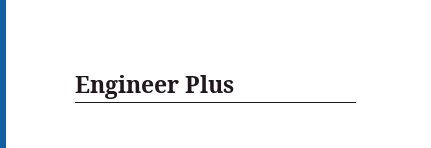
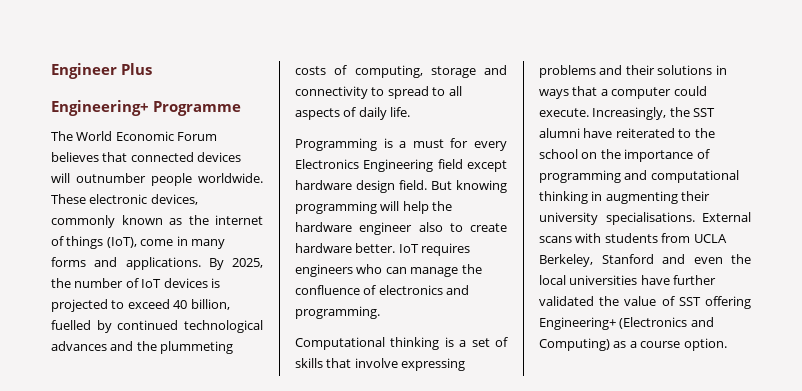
(235, 84) none -> [51,100,241,116] [51,131,218,141] [51,152,242,162] [51,173,263,186] [51,194,198,205] [51,215,263,228] [51,236,225,249] [51,257,263,270] [51,278,220,288] [51,299,230,312] [51,320,263,333] [51,341,234,354] [295,65,507,78] [295,86,462,99] [295,107,411,120] [295,138,507,151] [295,159,507,172] [295,180,507,193] [295,201,453,214] [295,222,507,235] [295,243,471,256] [295,264,482,277] [295,285,470,295] [295,306,380,319] [295,337,508,350] [295,358,466,371] [539,65,727,78] [539,86,707,99] [539,107,716,120] [539,128,715,138] [539,149,710,162] [539,170,739,183] [539,191,711,204] [539,212,751,225] [539,233,727,243] [539,254,751,267] [539,275,717,285] [539,296,751,309] [539,317,714,330] [539,338,727,351] // Engineering+ Programme // The World Economic Forum believes that connected devices will outnumber people worldwide. These electronic devices, commonly known as the internet of things (IoT), come in many forms and applications. By 2025, the number of IoT devices is projected to exceed 40 billion, fuelled by continued technological advances and the plummeting costs of computing, storage and connectivity to spread to all aspects of daily life. // Programming is a must for every Electronics Engineering field except hardware design field. But knowing programming will help the hardware engineer also to create hardware better. IoT requires engineers who can manage the confluence of electronics and programming. // Computational thinking is a set of skills that involve expressing problems and their solutions in ways that a computer could execute. Increasingly, the SST alumni have reiterated to the school on the importance of programming and computational thinking in augmenting their university specialisations. External scans with students from UCLA Berkeley, Stanford and even the local universities have further validated the value of SST offering Engineering+ (Electronics and Computing) as a course option.

